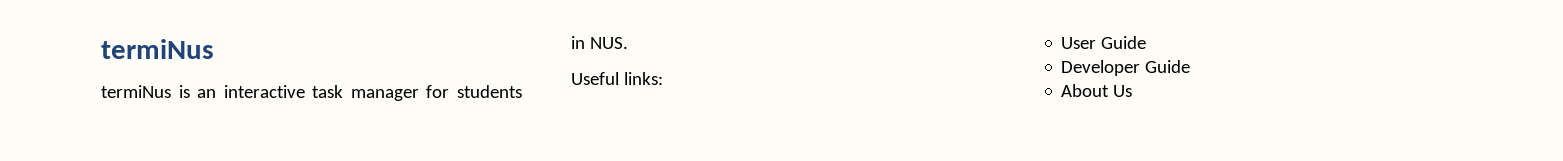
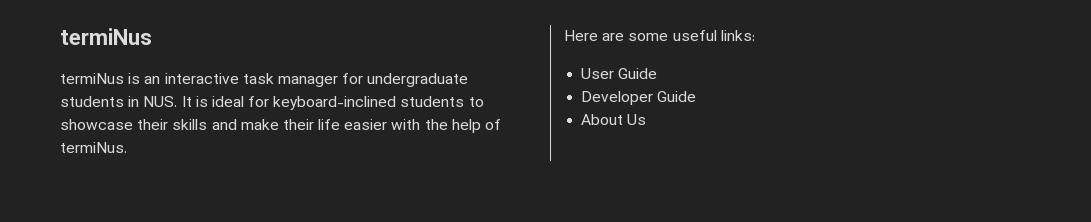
(450, 91) none -> [367,73,469,87] undergraduate
[571,72,619,85] // Useful -> [181,96,484,110] [60,119,502,133] [60,142,127,153] [564,30,717,41] It is ideal for keyboard-inclined students to showcase their skills and make their life easier with the help of termiNus. // Here are some useful

